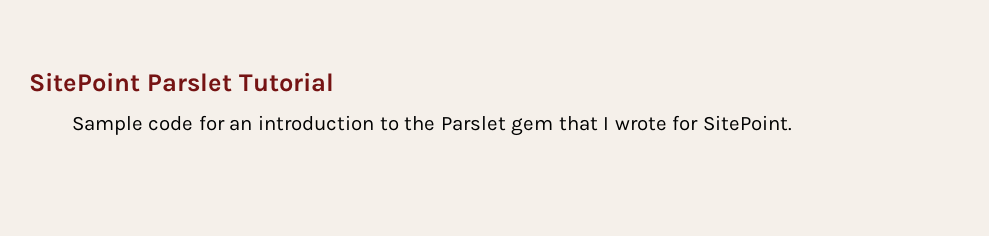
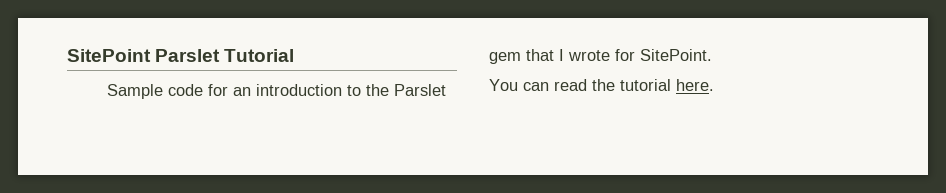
(792, 123) none -> [489,79,714,91] // You can read the tutorial here.

